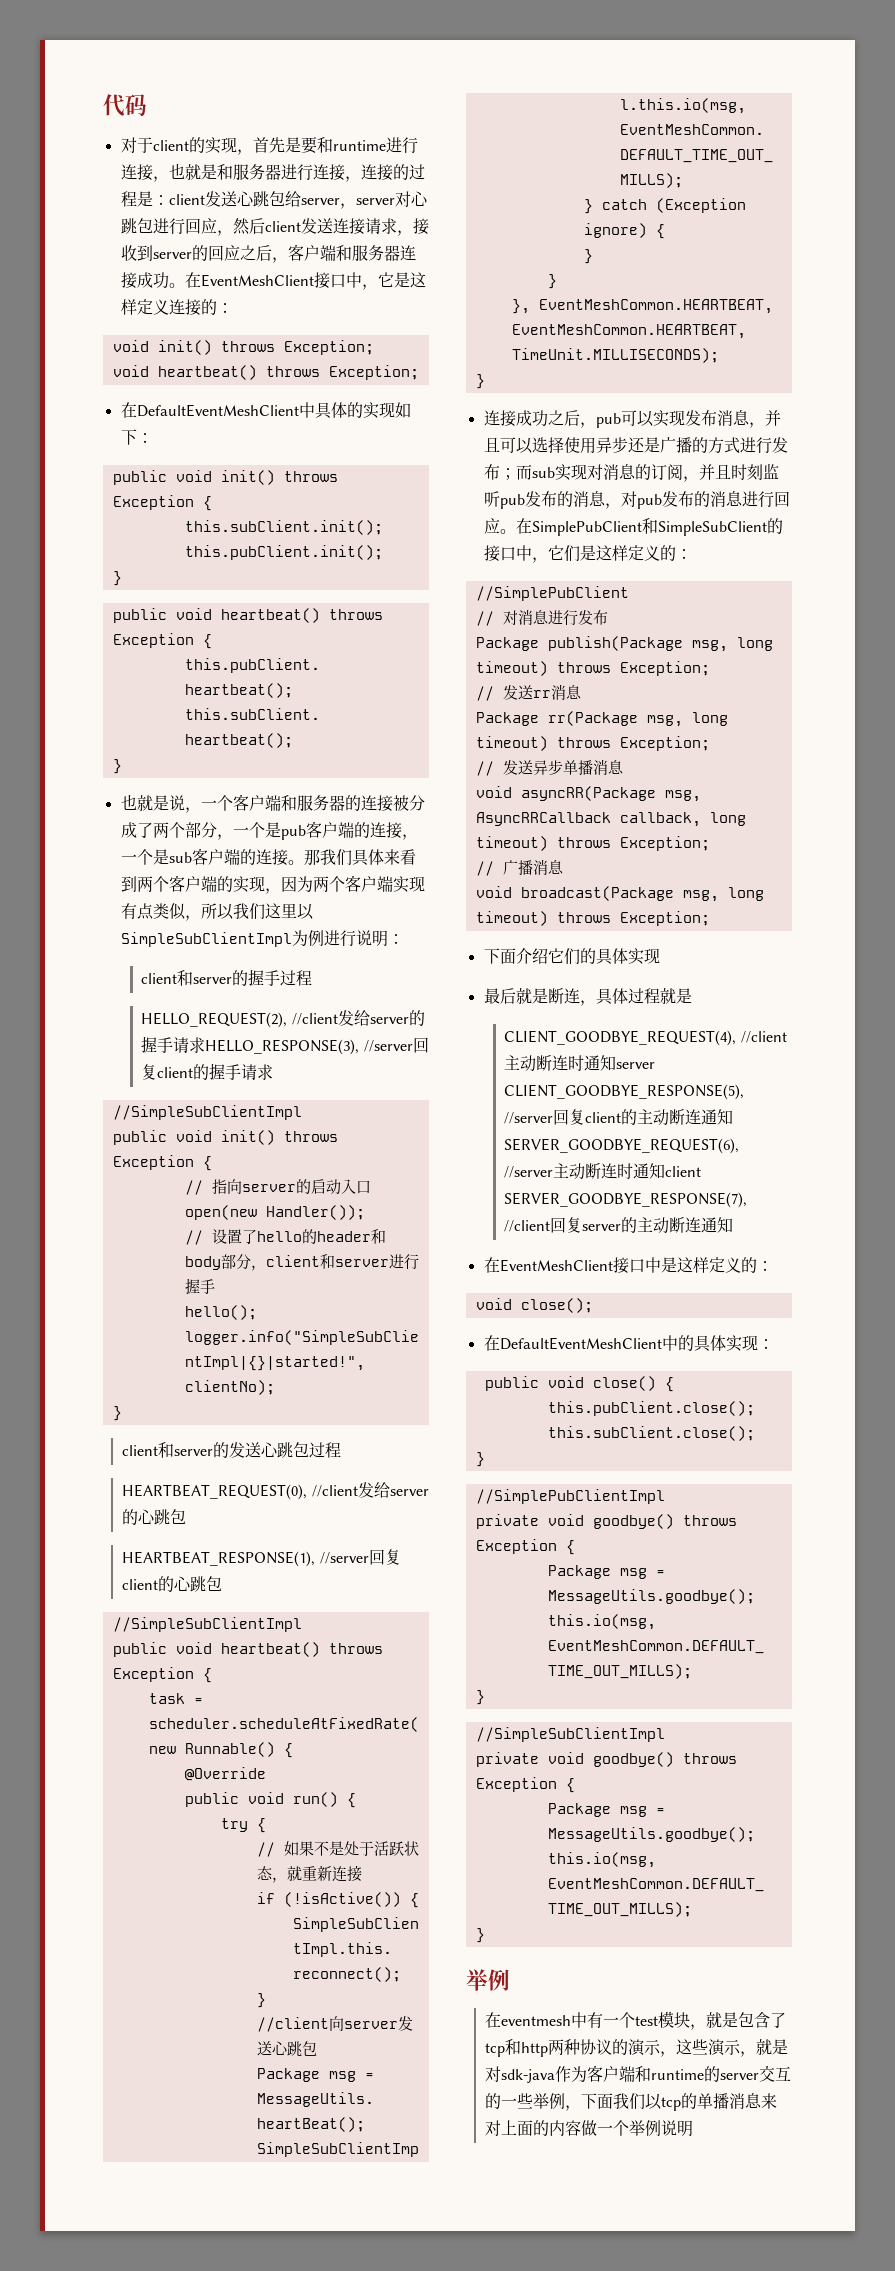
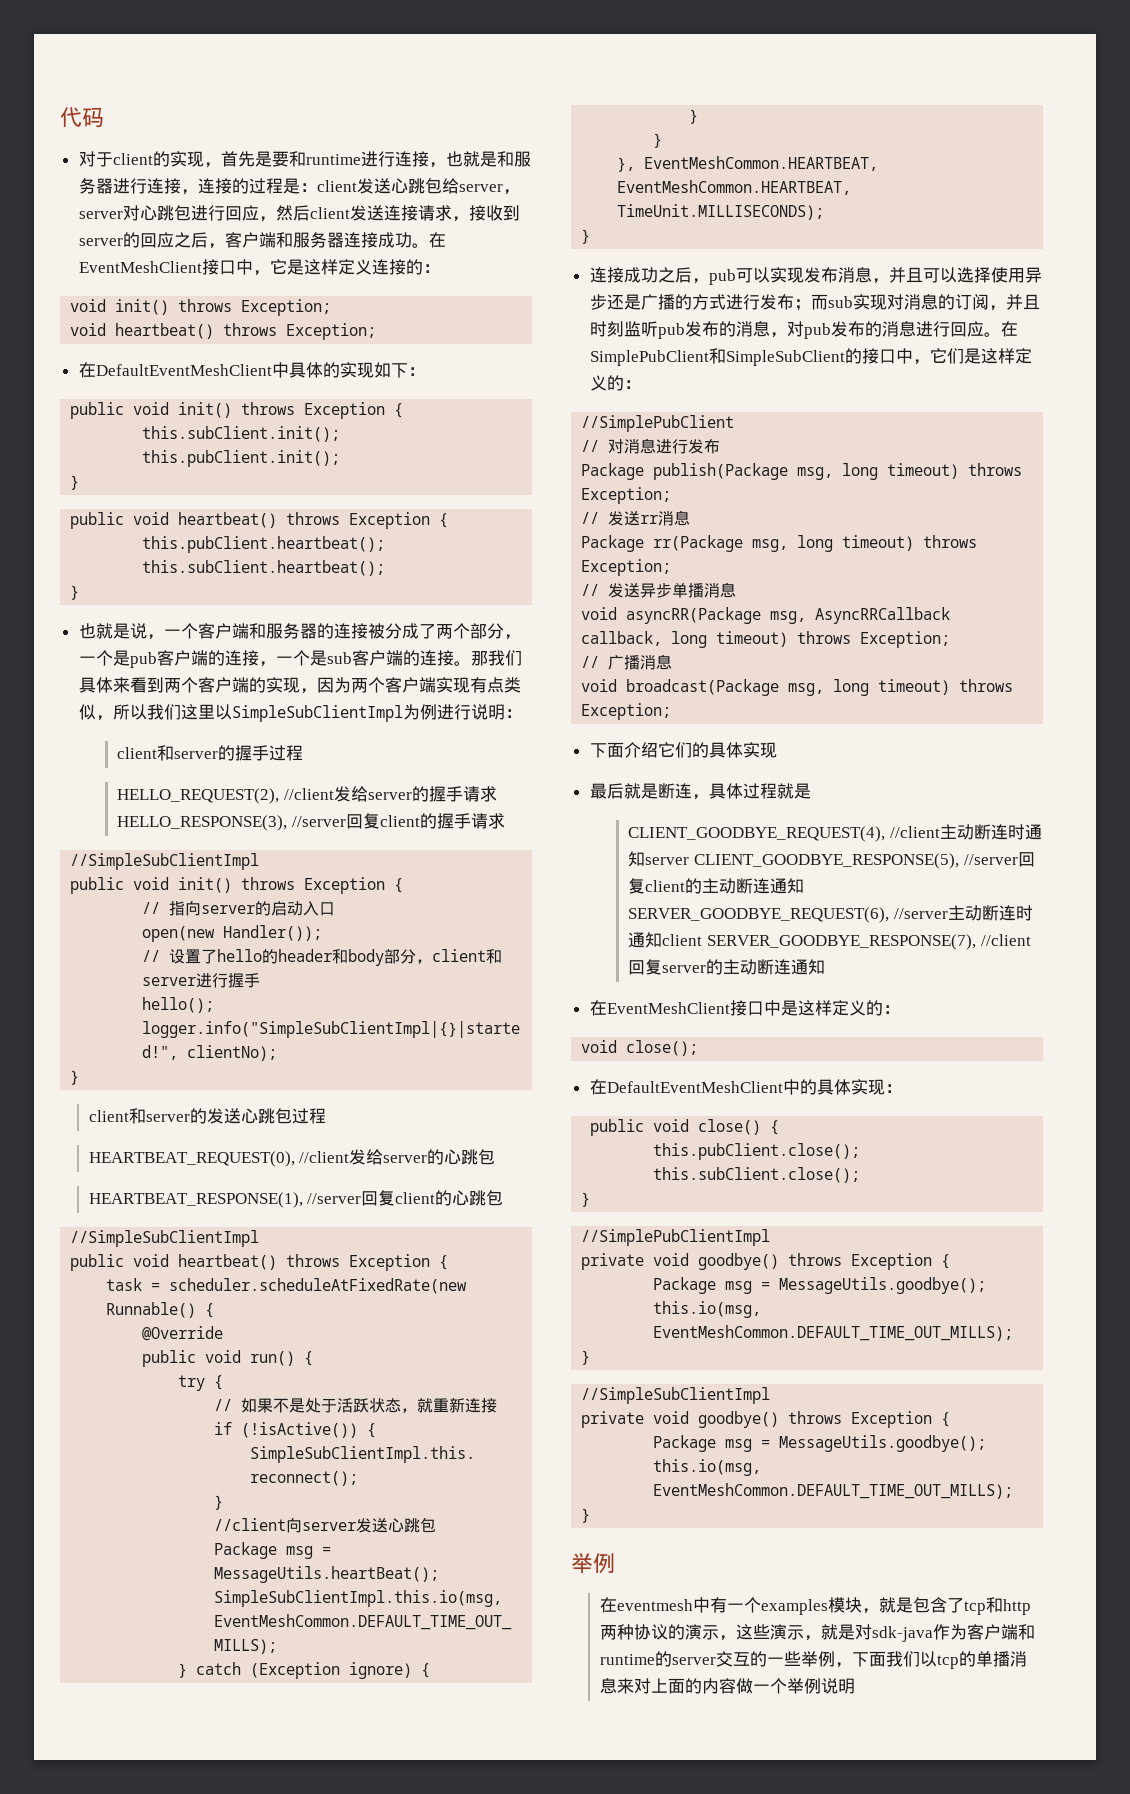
[635,2016,659,2026] test -> [760,1599,828,1615] examples

